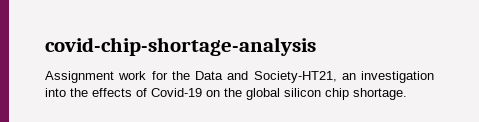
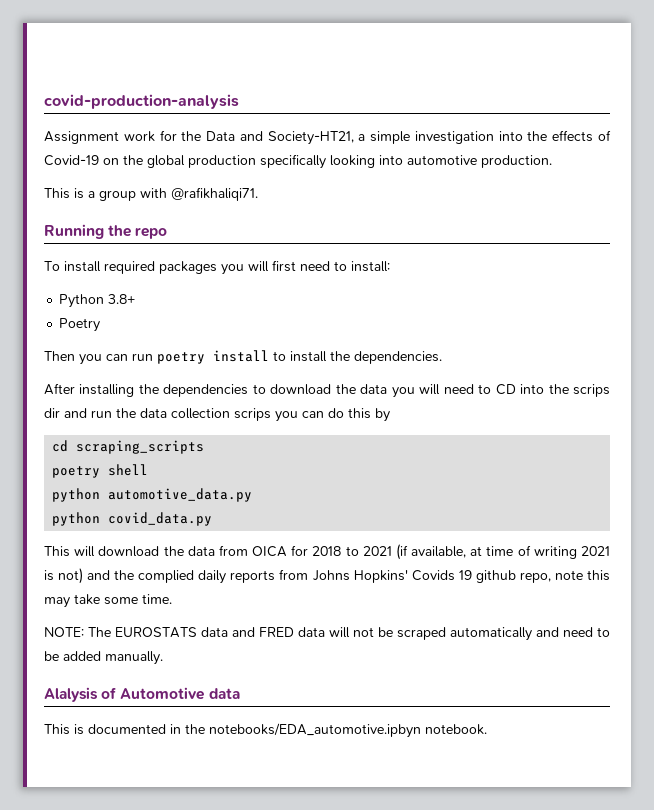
[45,37,316,56] covid-chip-shortage-analysis -> [44,94,239,109] covid-production-analysis
[341,73,356,80] an -> [358,131,411,144] a simple
[284,88,407,100] silicon chip shortage. -> [188,154,552,169] [44,187,258,201] [44,224,168,239] [44,260,390,275] [59,294,136,308] [59,318,101,332] [44,350,442,365] [44,383,610,398] [44,408,390,422] [52,440,205,454] [52,464,149,478] [52,488,253,502] [52,512,213,526] [44,544,611,560] [44,568,610,584] [44,594,172,608] [44,627,610,641] [44,651,163,665] [44,687,240,702] [44,723,487,738] production specifically looking into automotive production. // This is a group with @rafikhaliqi71. // Running the repo // To install required packages you will first need to install: // Python 3.8+ // Poetry // Then you can run poetry install to install the dependencies. // After installing the dependencies to download the data you will need to CD into the scrips dir and run the data collection scrips you can do this by // cd scraping_scripts // poetry shell // python automotive_data.py // python covid_data.py // This will download the data from OICA for 2018 to 2021 (if available, at time of writing 2021 is not) and the complied daily reports from Johns Hopkins' Covids 19 github repo, note this may take some time. // NOTE: The EUROSTATS data and FRED data will not be scraped automatically and need to be added manually. // Alalysis of Automotive data // This is documented in the notebooks/EDA_automotive.ipbyn notebook.

